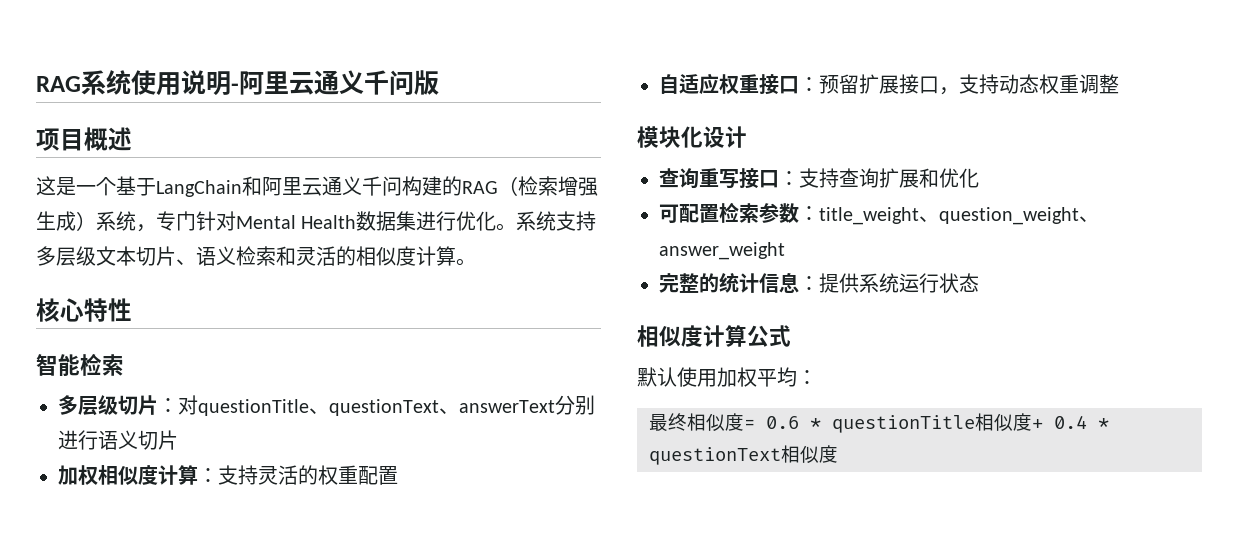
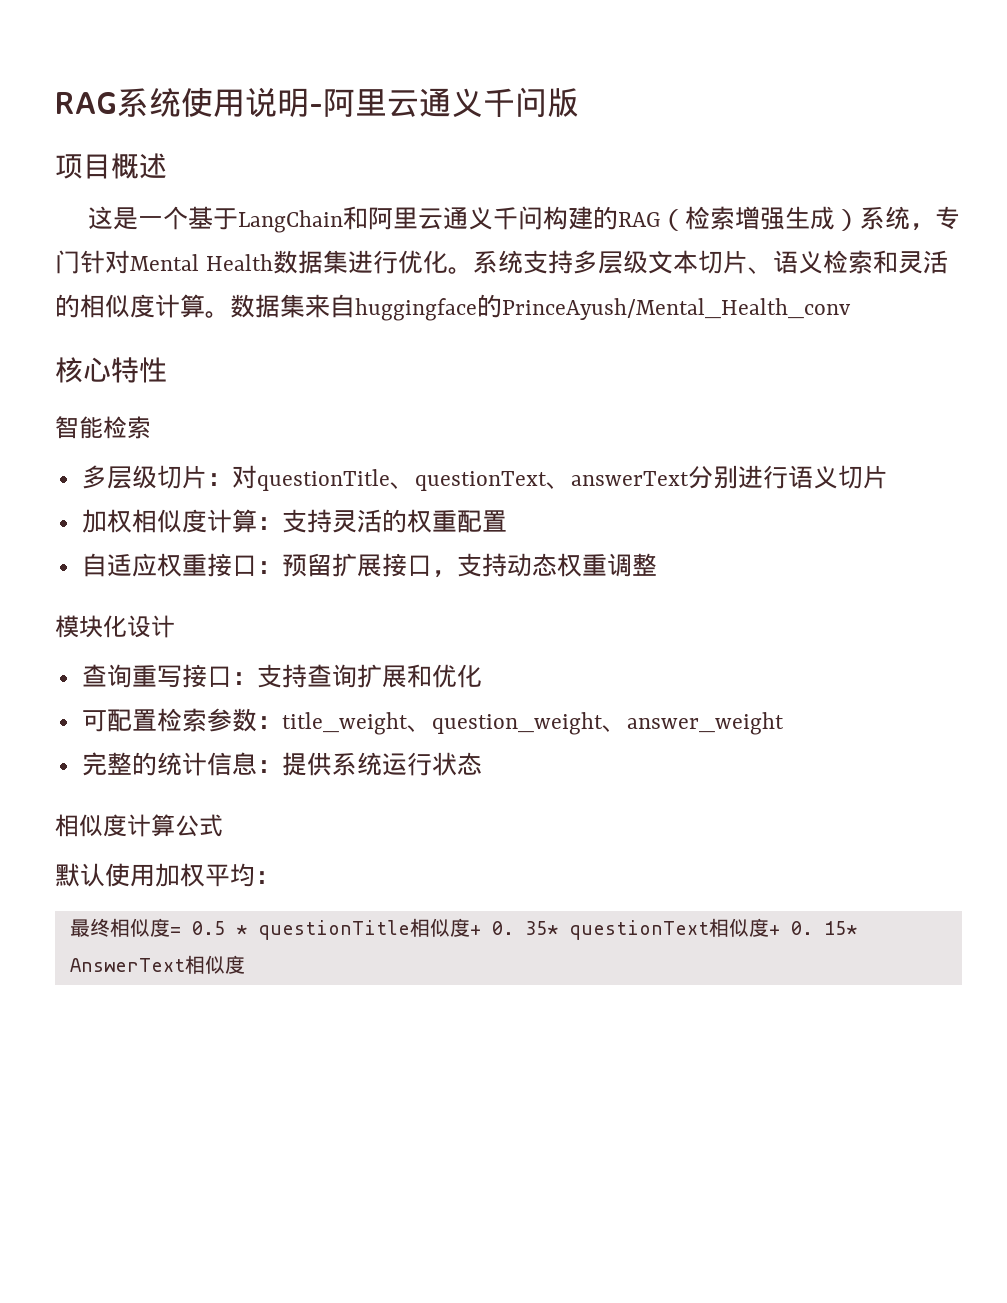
(476, 262) none -> [230,294,851,321] 数据集来自huggingface的PrinceAyush/Mental_Health_conv
[766,416,799,429] 0.6 -> [191,921,225,935] 0.5
[1054,415,1109,429] 0.4 * -> [491,921,558,935] 0. 35*
(838, 454) none -> [768,921,857,935] [69,955,245,974] + 0. 15* AnswerText相似度

